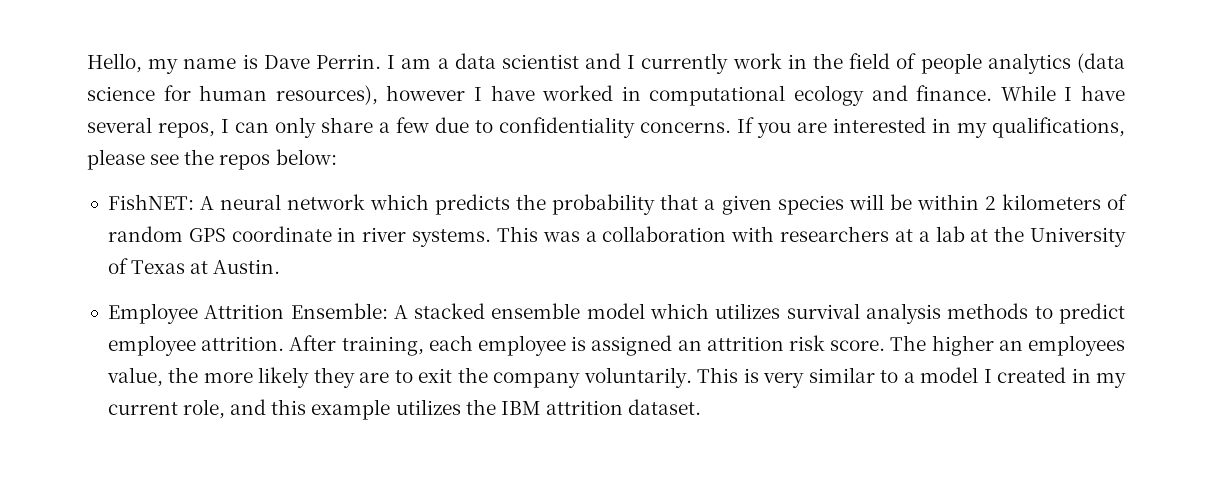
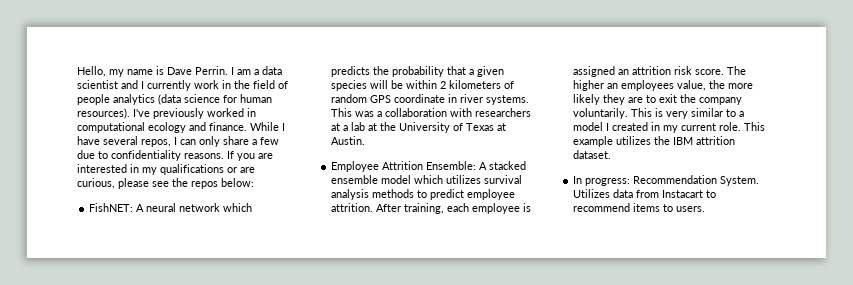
[275,85,535,105] resources), however I have -> [77,108,204,119] resources). I've previously
[640,122,731,133] concerns. -> [184,153,224,159] reasons.
[992,117,1125,138] qualifications, -> [160,164,255,175] [77,178,115,189] qualifications or are curious,
[183,399,307,419] role, and this -> [719,122,766,131] role. This
(702, 407) none -> [573,175,760,186] [573,189,717,198] [573,203,706,212] // In progress: Recommendation System. Utilizes data from Instacart to recommend items to users.

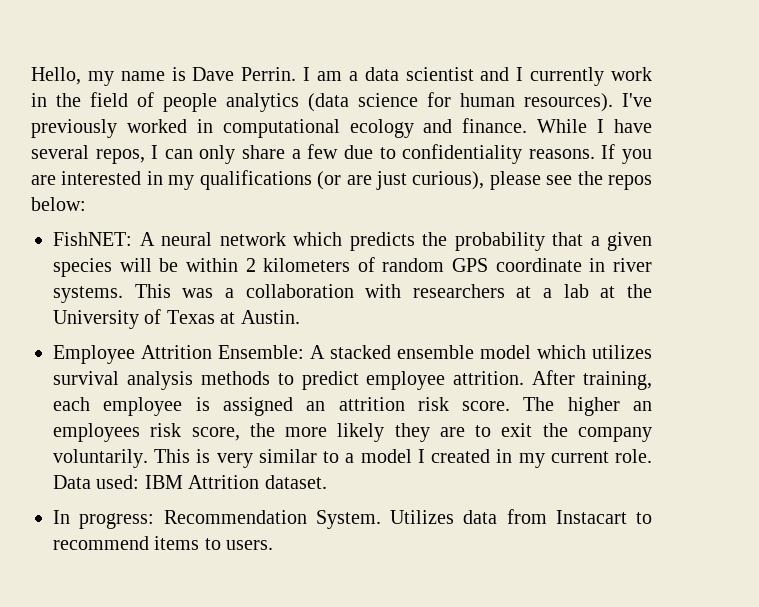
[227,167,255,173] [77,178,115,189] or are curious, -> [317,171,485,190] (or are just curious),
[677,80,707,91] value, -> [150,423,240,441] risk score,
[744,122,766,131] [573,136,736,147] This example utilizes the IBM attrition -> [53,475,260,489] Data used: IBM Attrition

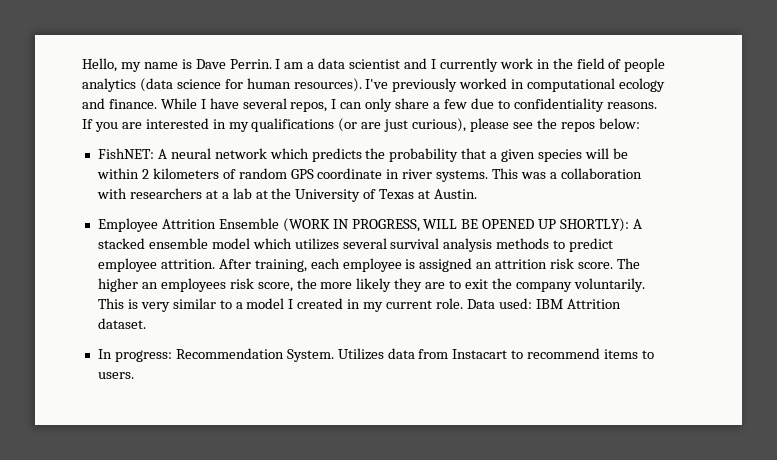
[218,345,304,359] Ensemble: -> [218,218,630,232] Ensemble (WORK IN PROGRESS, WILL BE OPENED UP SHORTLY):
(652, 352) none -> [342,238,387,249] several

